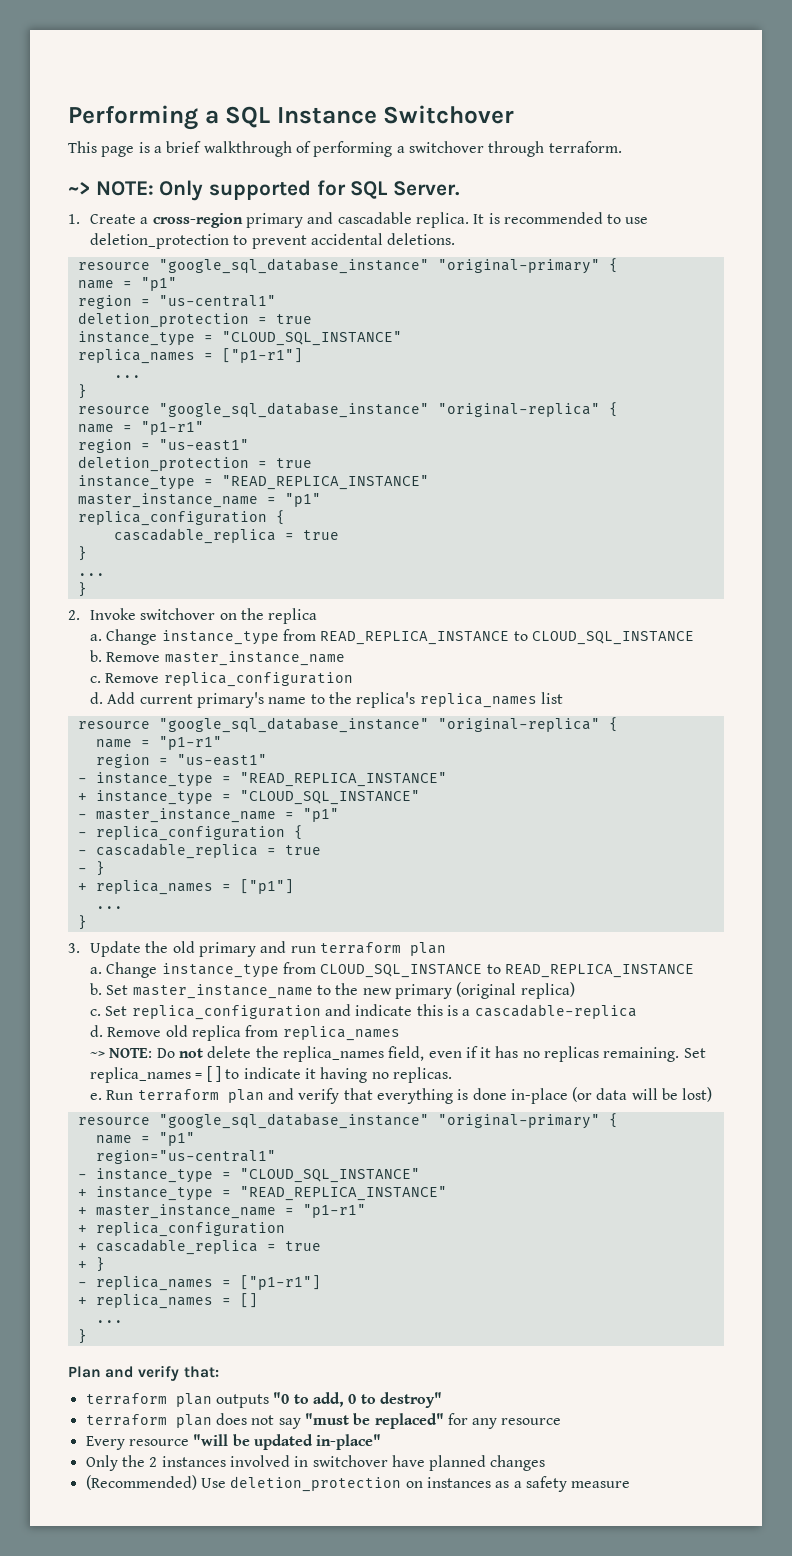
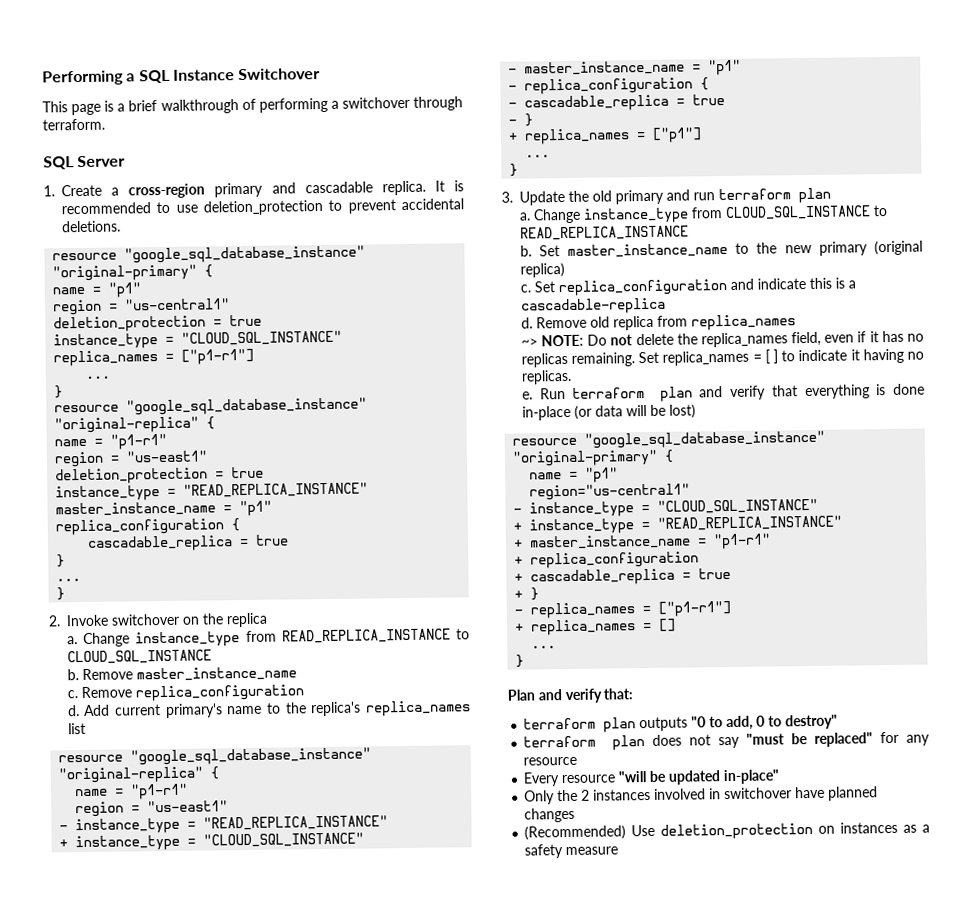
[68,180,461,201] ~> NOTE: Only supported for SQL Server. -> [43,155,126,170] SQL Server

